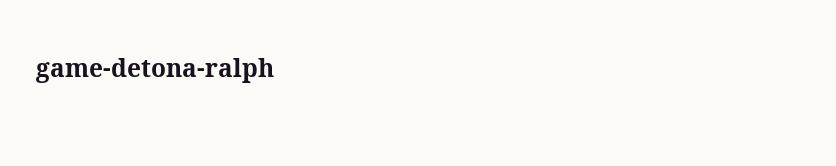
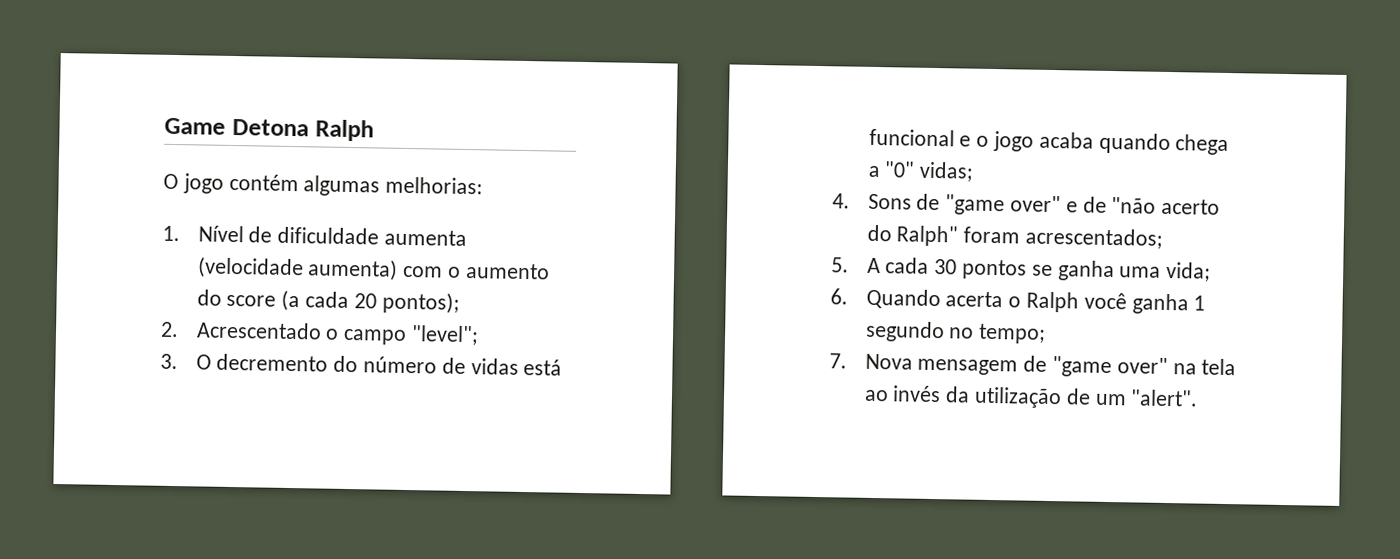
[36,58,274,83] game-detona-ralph -> [164,117,374,142] [163,173,484,197] [162,225,467,247] [196,256,550,281] [196,289,460,314] [160,321,479,346] [160,353,563,376] [868,128,1230,156] [867,161,975,182] [832,193,1221,216] [866,224,1163,249] [831,257,1212,282] [830,288,1206,315] [864,320,1047,344] [829,353,1237,378] [863,385,1199,409] Game Detona Ralph // O jogo contém algumas melhorias: // 1. Nível de dificuldade aumenta (velocidade aumenta) com o aumento do score (a cada 20 pontos); // 2. Acrescentado o campo "level"; // 3. O decremento do número de vidas está funcional e o jogo acaba quando chega a "0" vidas; // 4. Sons de "game over" e de "não acerto do Ralph" foram acrescentados; // 5. A cada 30 pontos se ganha uma vida; // 6. Quando acerta o Ralph você ganha 1 segundo no tempo; // 7. Nova mensagem de "game over" na tela ao invés da utilização de um "alert".

